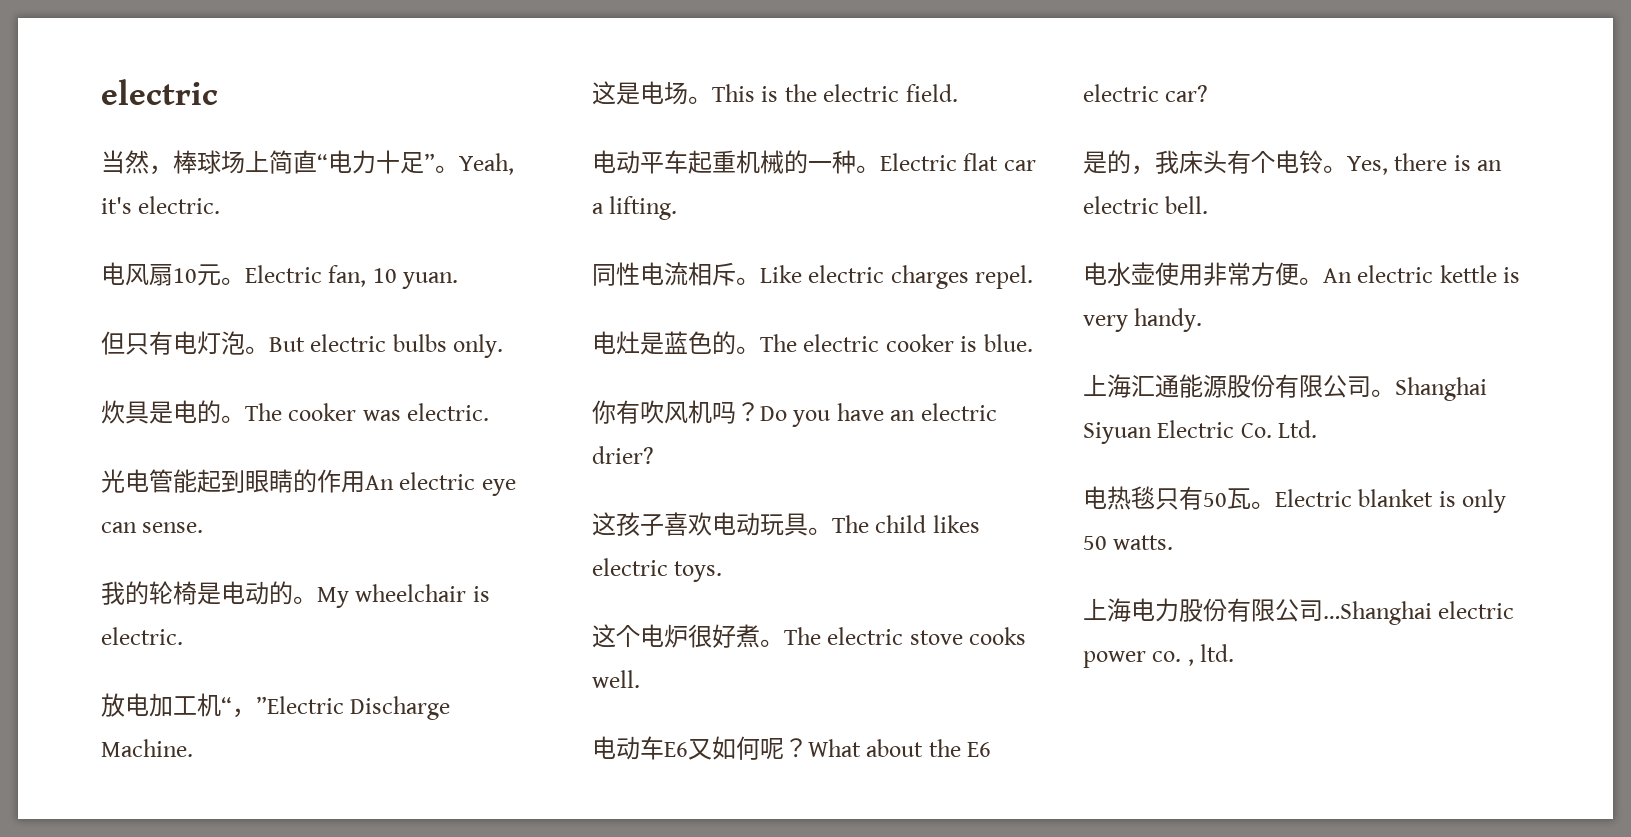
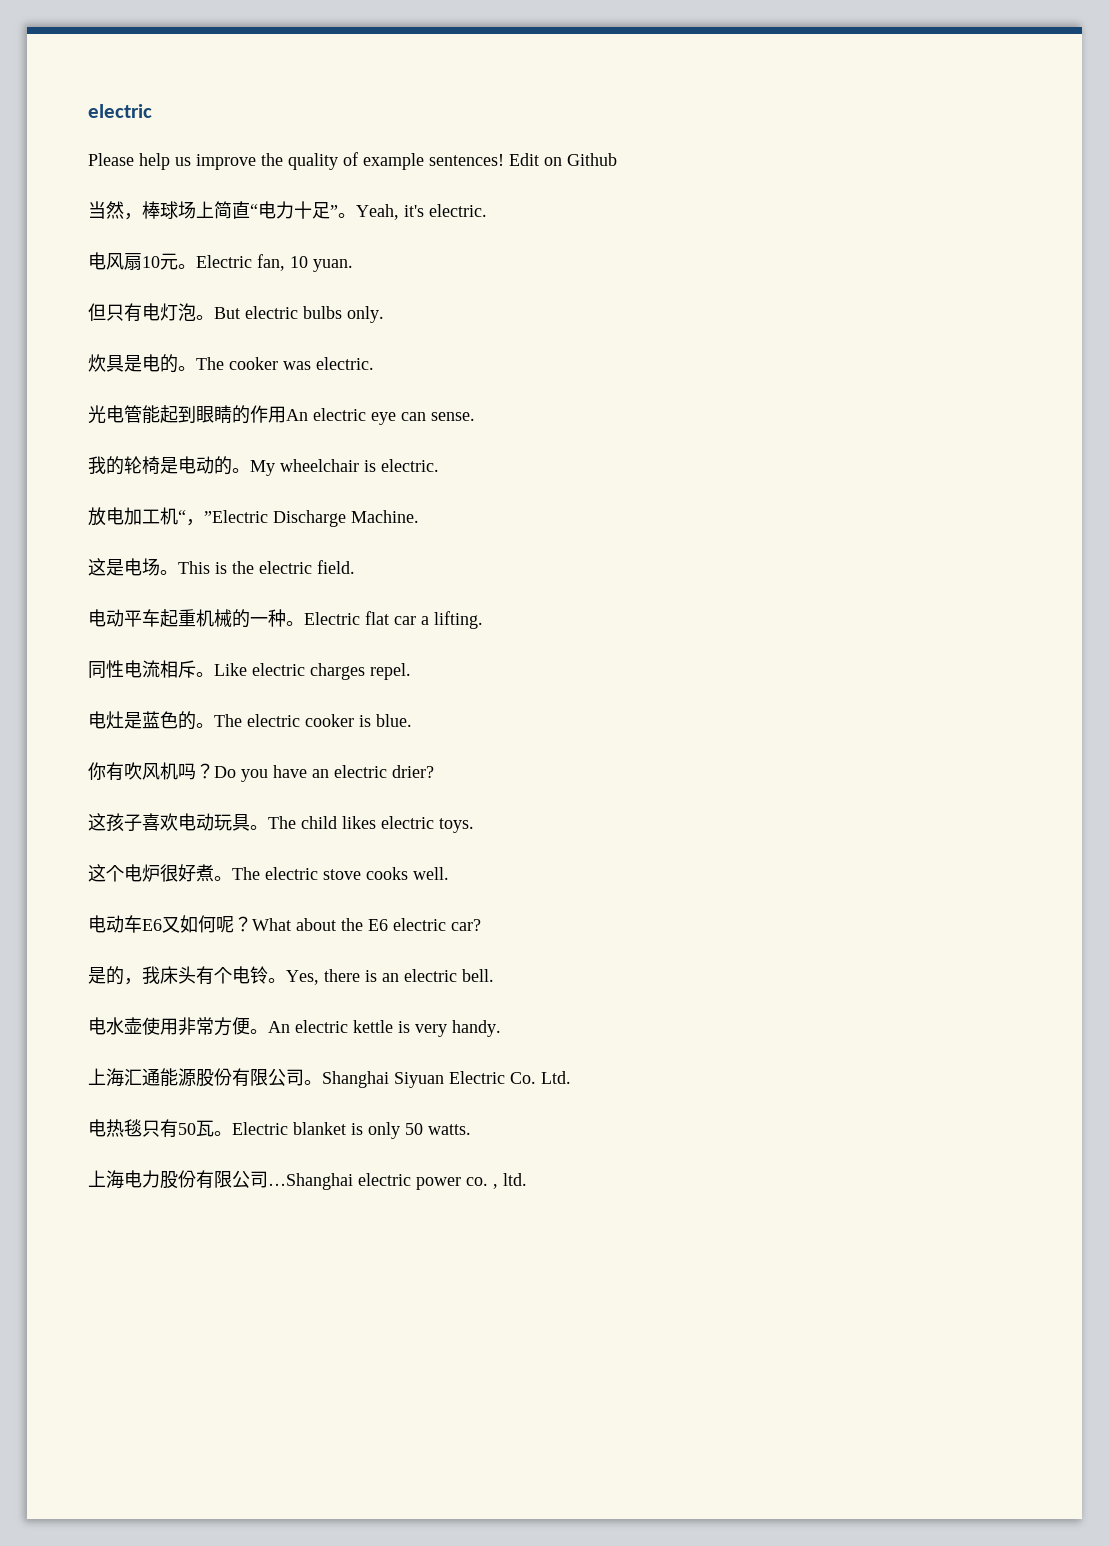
[101,79,218,105] electric -> [88,104,152,118] [88,152,617,170] electric // Please help us improve the quality of example sentences! Edit on Github

